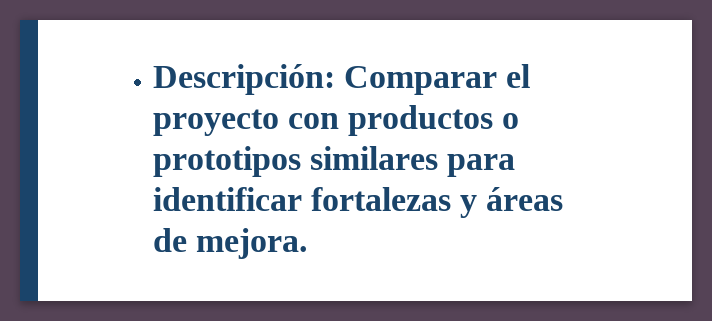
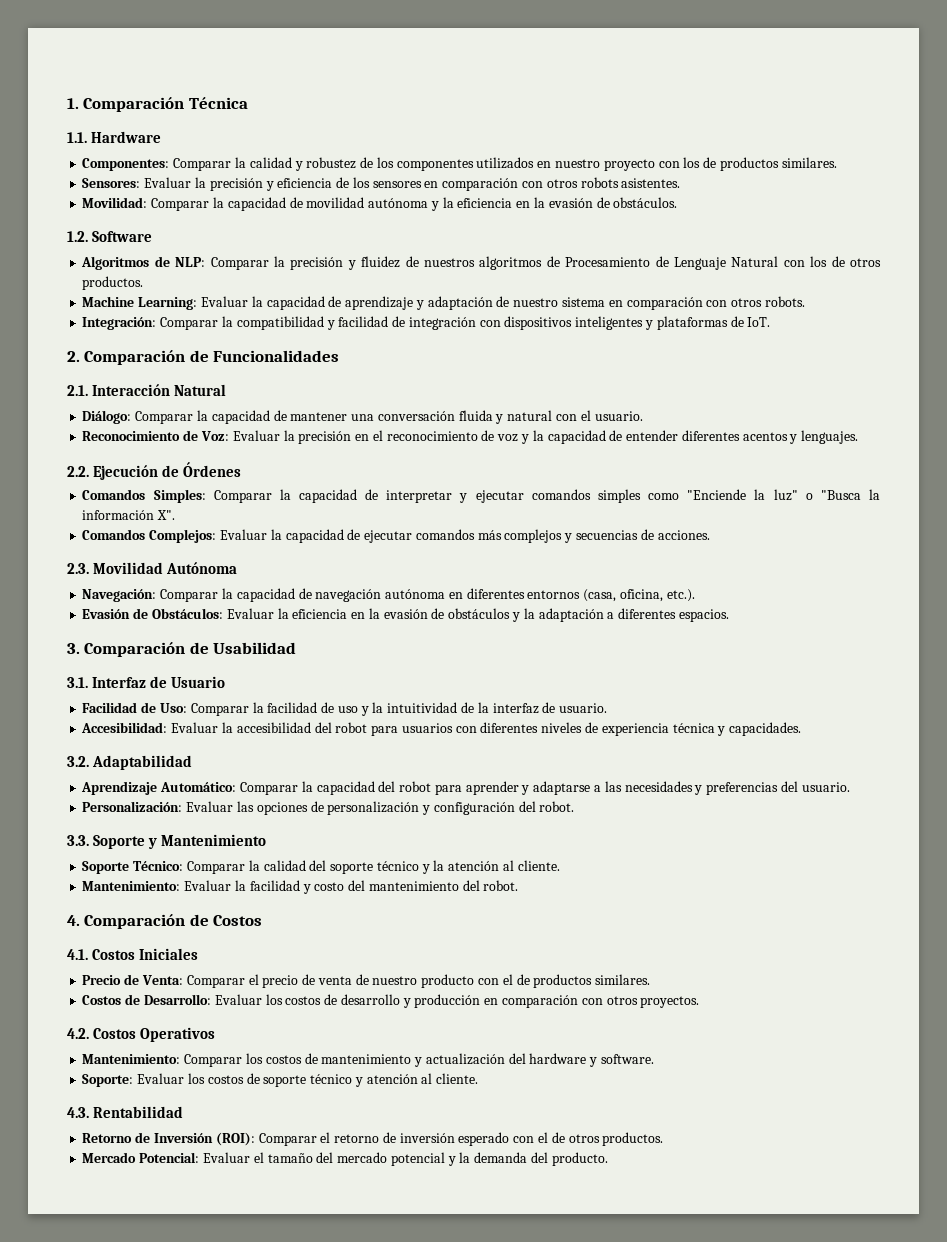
[152,64,530,95] [152,105,520,136] [152,146,515,177] [152,187,564,218] [152,228,308,259] Descripción: Comparar el proyecto con productos o prototipos similares para identificar fortalezas y áreas de mejora. -> [67,97,248,112] [67,131,162,143] [82,157,837,171] [82,177,681,191] [82,197,678,211] [67,231,153,242] [81,256,881,270] [82,276,144,290] [82,296,805,310] [82,316,771,330] [67,350,340,365] [67,384,227,396] [82,410,643,424] [82,430,859,444] [67,462,242,480] [82,489,880,503] [82,510,176,520] [82,529,710,543] [67,562,238,574] [82,588,695,602] [82,608,729,622] [67,642,297,657] [67,676,226,688] [82,702,608,716] [81,722,802,736] [67,755,193,770] [81,781,850,795] [82,801,575,815] [67,834,267,849] [82,860,560,874] [82,880,519,894] [67,914,263,929] [67,948,199,960] [82,974,651,988] [82,994,700,1008] [67,1027,216,1042] [82,1053,654,1067] [82,1073,479,1087] [67,1106,184,1118] [82,1132,664,1146] [82,1152,608,1166] 1. Comparación Técnica // 1.1. Hardware // Componentes: Comparar la calidad y robustez de los componentes utilizados en nuestro proyecto con los de productos similares. // Sensores: Evaluar la precisión y eficiencia de los sensores en comparación con otros robots asistentes. // Movilidad: Comparar la capacidad de movilidad autónoma y la eficiencia en la evasión de obstáculos. // 1.2. Software // Algoritmos de NLP: Comparar la precisión y fluidez de nuestros algoritmos de Procesamiento de Lenguaje Natural con los de otros productos. // Machine Learning: Evaluar la capacidad de aprendizaje y adaptación de nuestro sistema en comparación con otros robots. // Integración: Comparar la compatibilidad y facilidad de integración con dispositivos inteligentes y plataformas de IoT. // 2. Comparación de Funcionalidades // 2.1. Interacción Natural // Diálogo: Comparar la capacidad de mantener una conversación fluida y natural con el usuario. // Reconocimiento de Voz: Evaluar la precisión en el reconocimiento de voz y la capacidad de entender diferentes acentos y lenguajes. // 2.2. Ejecución de Órdenes // Comandos Simples: Comparar la capacidad de interpretar y ejecutar comandos simples como "Enciende la luz" o "Busca la información X". // Comandos Complejos: Evaluar la capacidad de ejecutar comandos más complejos y secuencias de acciones. // 2.3. Movilidad Autónoma // Navegación: Comparar la capacidad de navegación autónoma en diferentes entornos (casa, oficina, etc.). // Evasión de Obstáculos: Evaluar la eficiencia en la evasión de obstáculos y la adaptación a diferentes espacios. // 3. Comparación de Usabilidad // 3.1. Interfaz de Usuario // Facilidad de Uso: Comparar la facilidad de uso y la intuitividad de la interfaz de usuario. // Accesibilidad: Evaluar la accesibilidad del robot para usuarios con diferentes niveles de experiencia técnica y capacidades. // 3.2. Adaptabilidad // Aprendizaje Automático: Comparar la capacidad del robot para aprender y adaptarse a las necesidades y preferencias del usuario. // Personalización: Evaluar las opciones de personalización y configuración del robot. // 3.3. Soporte y Mantenimiento // Soporte Técnico: Comparar la calidad del soporte técnico y la atención al cliente. // Mantenimiento: Evaluar la facilidad y costo del mantenimiento del robot. // 4. Comparación de Costos // 4.1. Costos Iniciales // Precio de Venta: Comparar el precio de venta de nuestro producto con el de productos similares. // Costos de Desarrollo: Evaluar los costos de desarrollo y producción en comparación con otros proyectos. // 4.2. Costos Operativos // Mantenimiento: Comparar los costos de mantenimiento y actualización del hardware y software. // Soporte: Evaluar los costos de soporte técnico y atención al cliente. // 4.3. Rentabilidad // Retorno de Inversión (ROI): Comparar el retorno de inversión esperado con el de otros productos. // Mercado Potencial: Evaluar el tamaño del mercado potencial y la demanda del producto.

